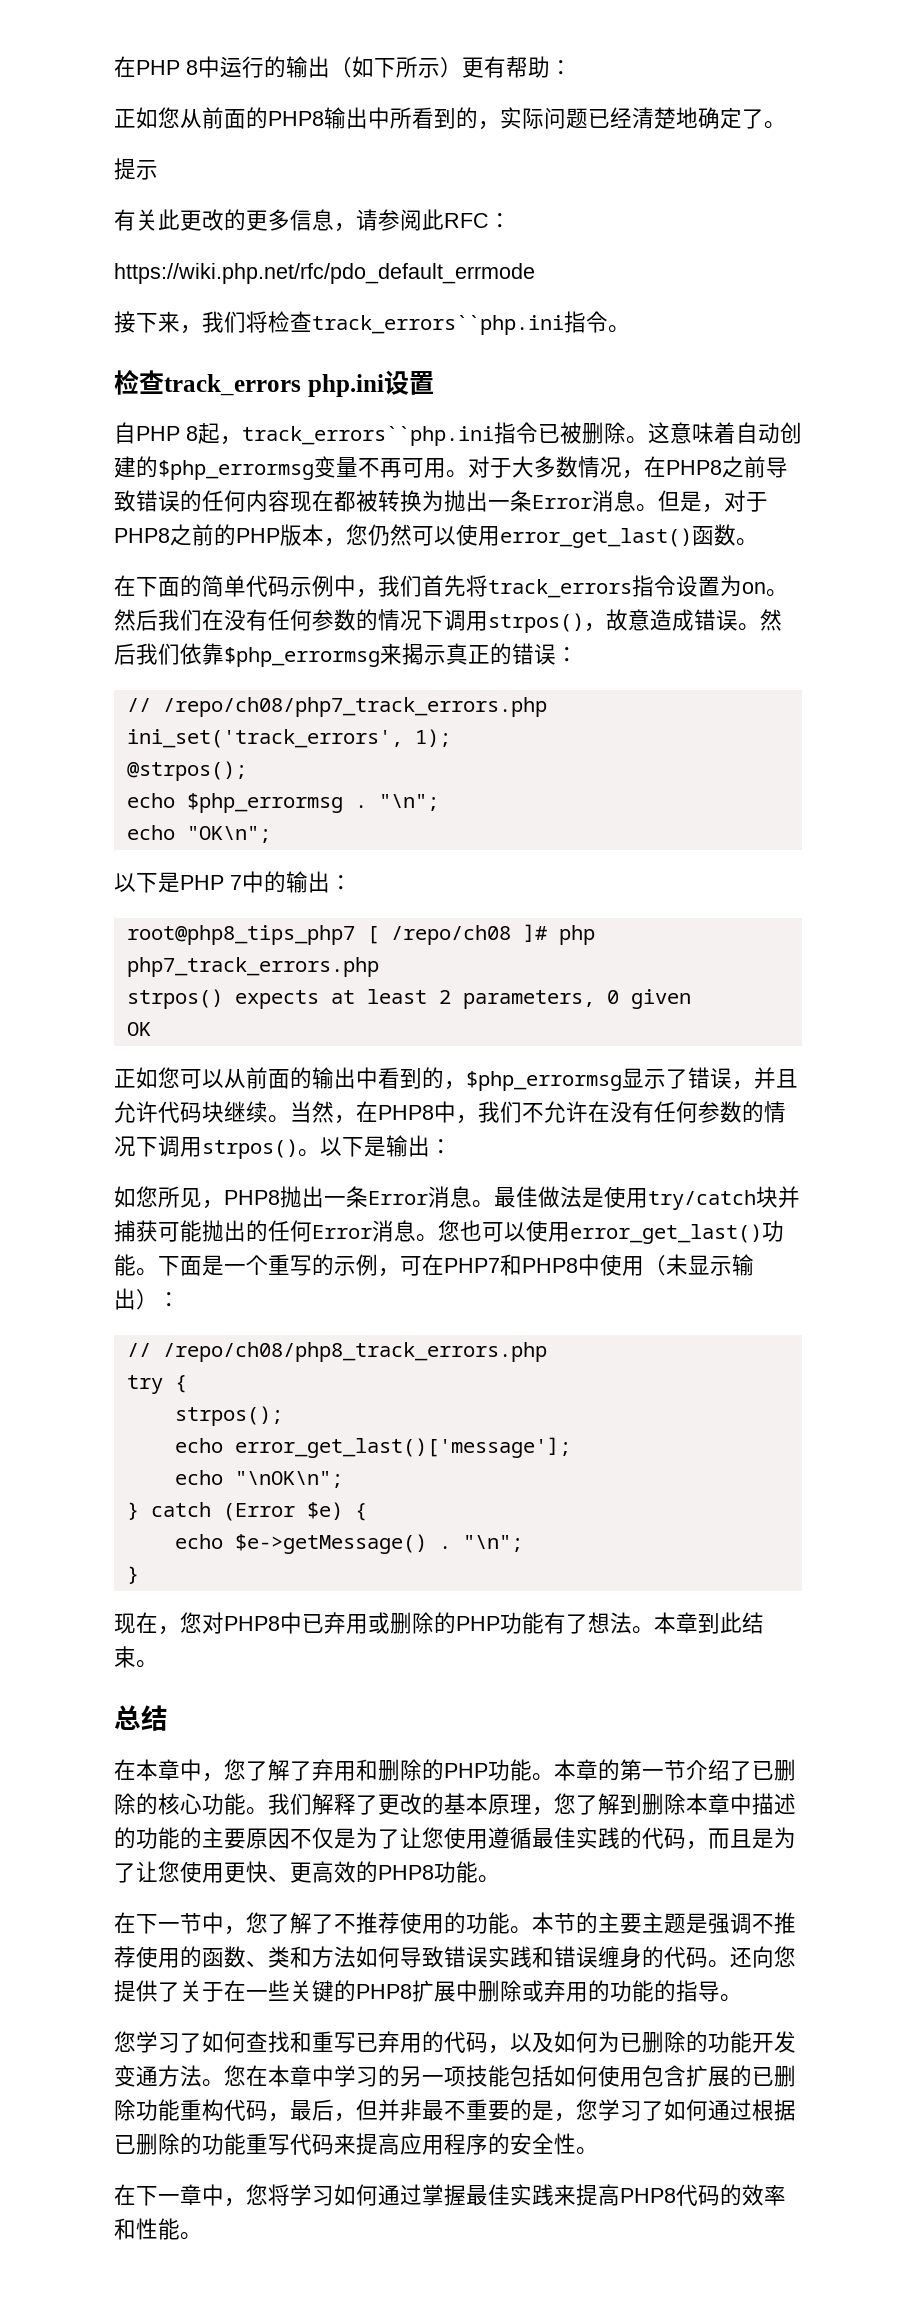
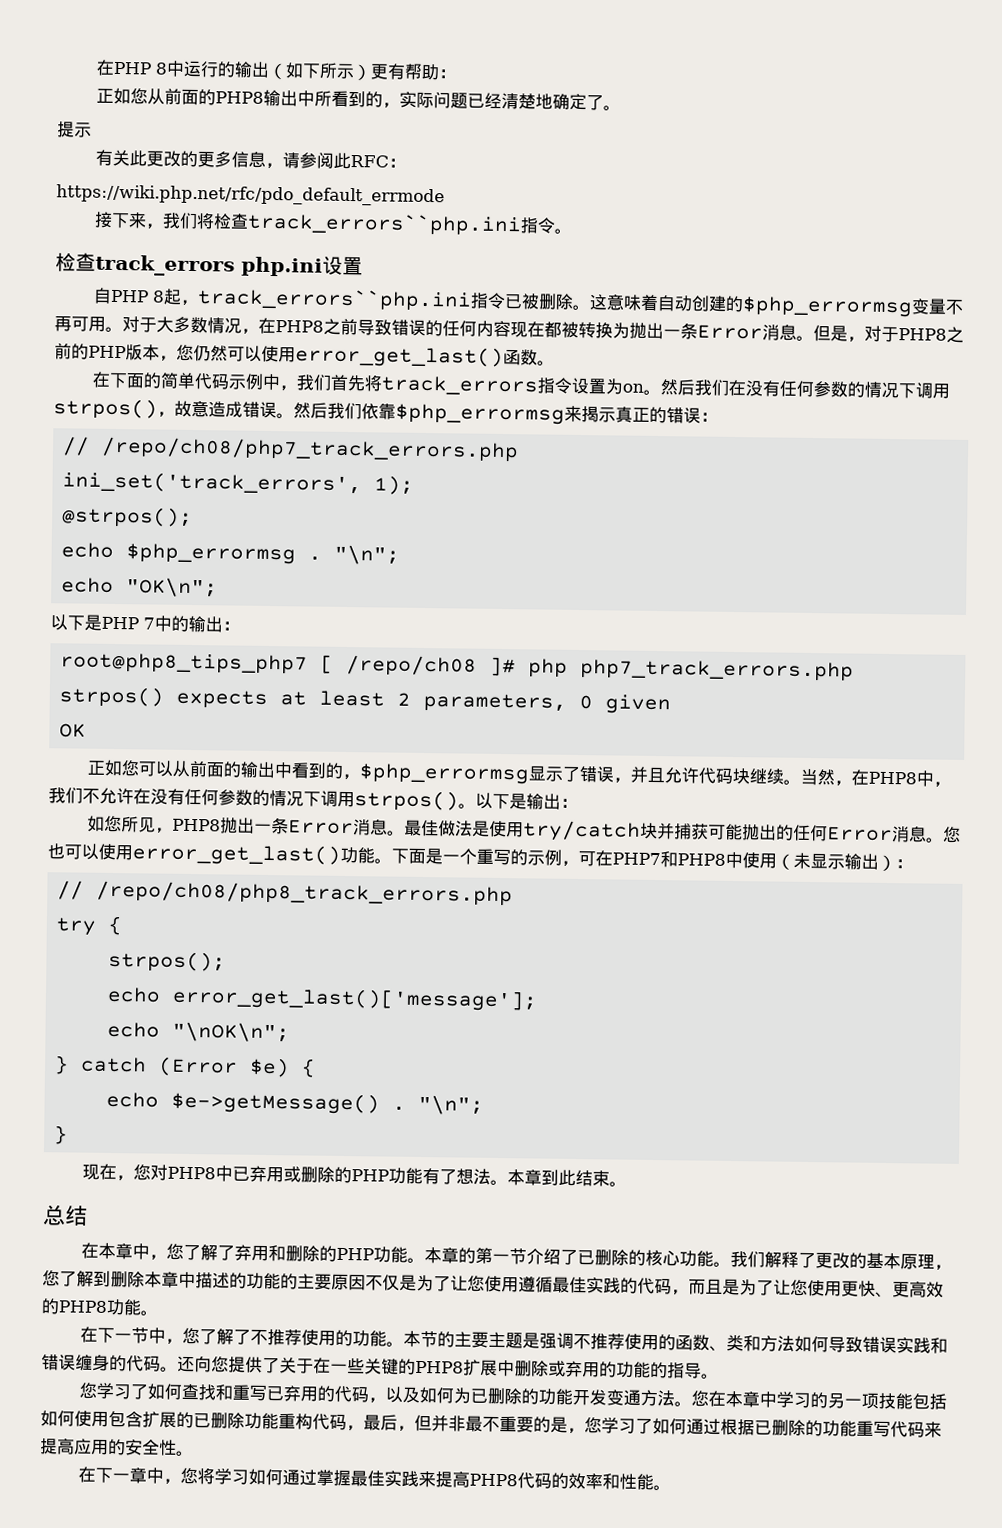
[444,2133,488,2155] 程序 -> (109, 1447) none

